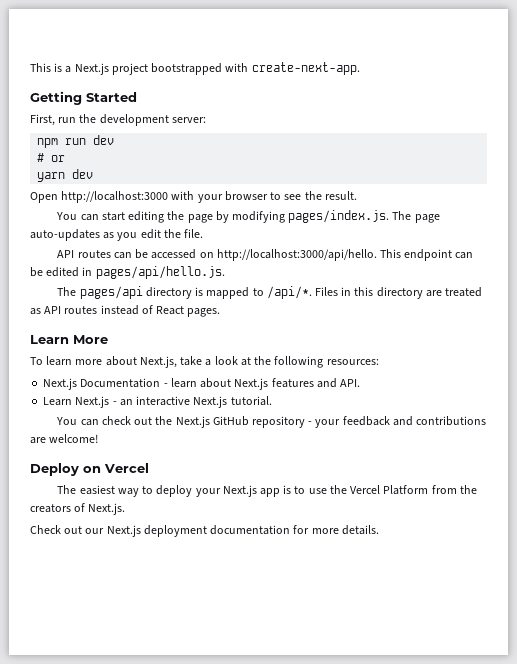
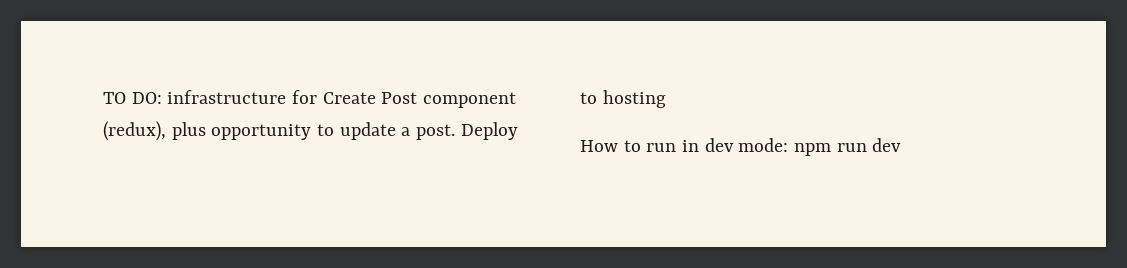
[30,62,360,75] [30,91,137,105] [30,114,206,126] [37,135,115,148] [37,153,66,162] [37,169,94,182] [30,191,357,203] [56,210,440,223] [30,229,204,241] [57,249,474,261] [30,266,225,279] [57,286,483,299] [30,305,221,317] [30,335,108,344] [30,356,379,368] [43,378,361,390] [43,396,272,408] [56,416,487,428] [30,434,99,444] [30,463,149,476] [57,485,477,497] [30,503,126,515] [30,525,379,537] This is a Next.js project bootstrapped with create-next-app. // Getting Started // First, run the development server: // npm run dev // # or // yarn dev // Open http://localhost:3000 with your browser to see the result. // You can start editing the page by modifying pages/index.js. The page auto-updates as you edit the file. // API routes can be accessed on http://localhost:3000/api/hello. This endpoint can be edited in pages/api/hello.js. // The pages/api directory is mapped to /api/*. Files in this directory are treated as API routes instead of React pages. // Learn More // To learn more about Next.js, take a look at the following resources: // Next.js Documentation - learn about Next.js features and API. // Learn Next.js - an interactive Next.js tutorial. // You can check out the Next.js GitHub repository - your feedback and contributions are welcome! // Deploy on Vercel // The easiest way to deploy your Next.js app is to use the Vercel Platform from the creators of Next.js. // Check out our Next.js deployment documentation for more details. -> [103,90,517,108] [103,121,518,141] [580,90,666,108] [580,138,902,156] TO DO: infrastructure for Create Post component (redux), plus opportunity to update a post. Deploy to hosting // How to run in dev mode: npm run dev

